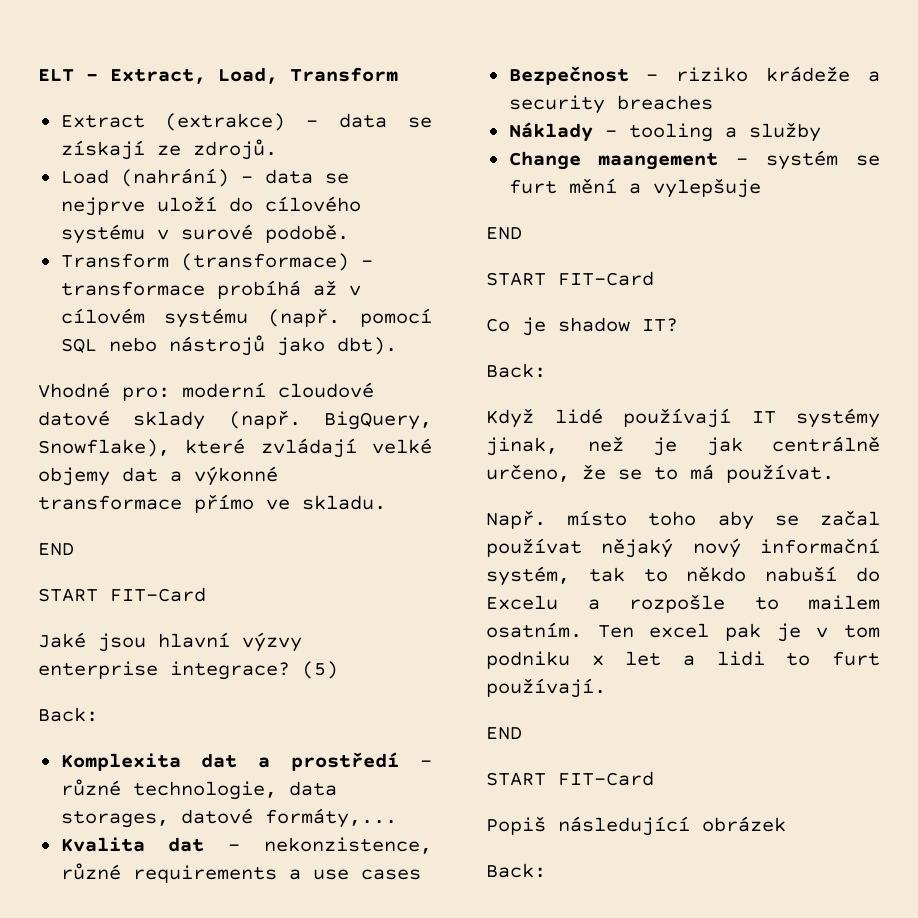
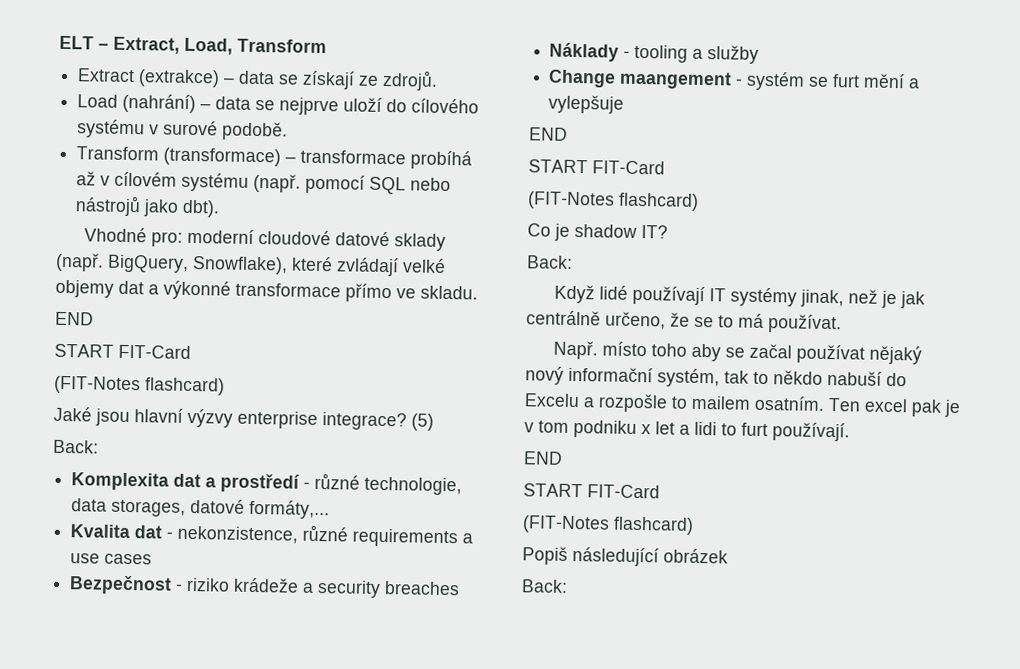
(206, 594) none -> [54,375,225,396] // (FIT-Notes flashcard)
(654, 278) none -> [527,191,699,211] // (FIT-Notes flashcard)
(654, 778) none -> [522,515,694,535] // (FIT-Notes flashcard)

